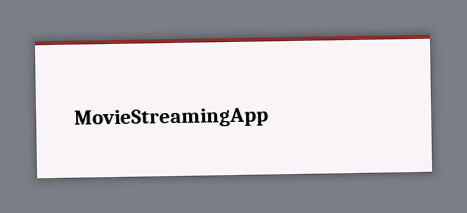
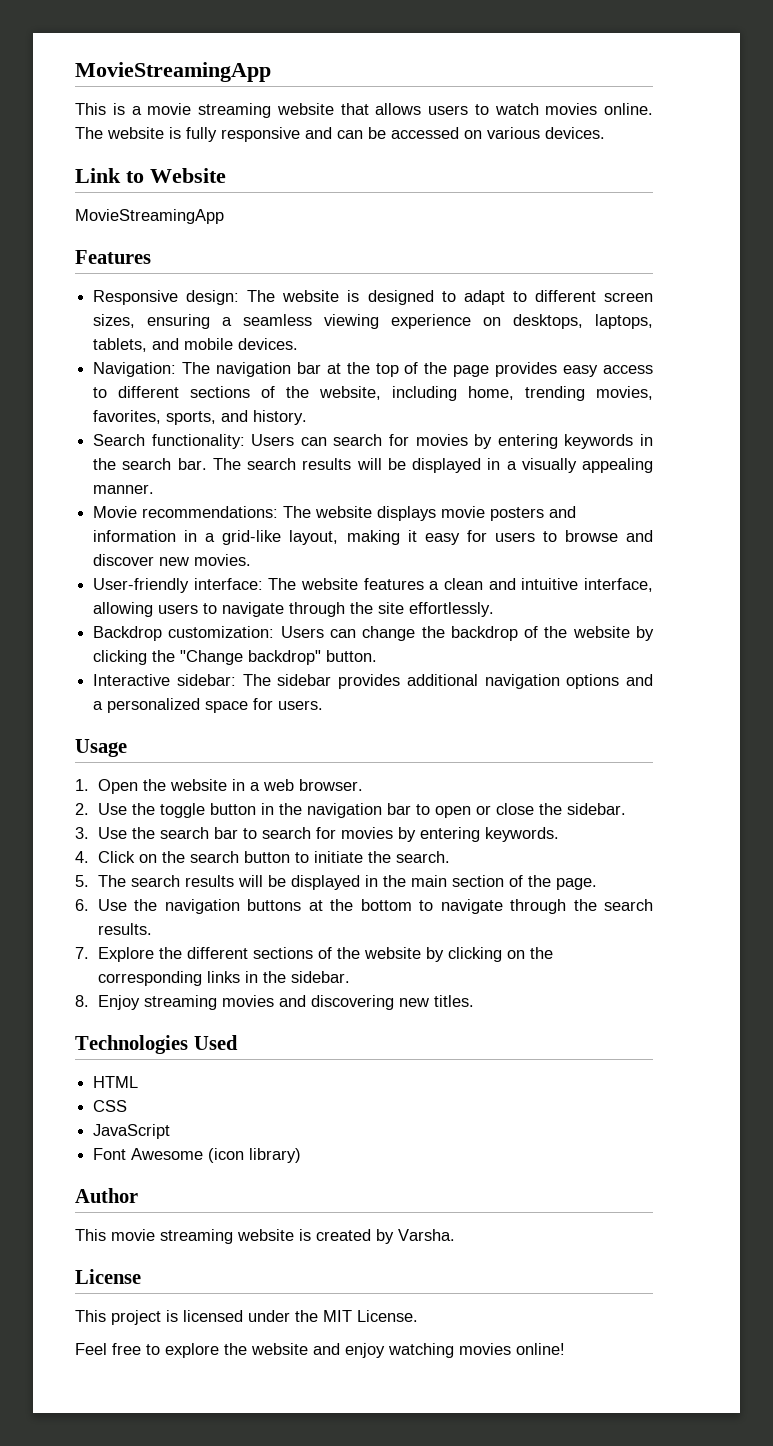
[74,107,269,129] MovieStreamingApp -> [75,62,271,82] [75,103,653,118] [75,127,605,142] [75,168,226,183] [75,209,224,224] [75,250,151,264] [93,290,653,305] [93,314,653,329] [93,338,299,352] [93,362,654,377] [93,386,654,401] [93,410,308,425] [93,434,653,449] [93,458,654,473] [93,484,155,494] [93,506,577,521] [93,530,653,545] [93,554,252,566] [93,578,653,593] [93,602,495,617] [93,626,655,641] [93,650,378,665] [93,674,653,689] [93,698,324,713] [75,739,127,757] [75,779,363,794] [75,803,626,818] [75,827,559,842] [75,851,450,863] [75,875,597,890] [75,899,653,914] [97,923,152,935] [75,947,553,962] [97,971,350,986] [75,995,474,1010] [75,1035,238,1054] [93,1076,139,1088] [93,1100,128,1112] [93,1124,171,1139] [93,1148,302,1163] [75,1188,138,1203] [75,1229,455,1244] [75,1269,141,1284] [75,1310,418,1325] [75,1343,565,1358] MovieStreamingApp // This is a movie streaming website that allows users to watch movies online. The website is fully responsive and can be accessed on various devices. // Link to Website // MovieStreamingApp // Features // Responsive design: The website is designed to adapt to different screen sizes, ensuring a seamless viewing experience on desktops, laptops, tablets, and mobile devices. // Navigation: The navigation bar at the top of the page provides easy access to different sections of the website, including home, trending movies, favorites, sports, and history. // Search functionality: Users can search for movies by entering keywords in the search bar. The search results will be displayed in a visually appealing manner. // Movie recommendations: The website displays movie posters and information in a grid-like layout, making it easy for users to browse and discover new movies. // User-friendly interface: The website features a clean and intuitive interface, allowing users to navigate through the site effortlessly. // Backdrop customization: Users can change the backdrop of the website by clicking the "Change backdrop" button. // Interactive sidebar: The sidebar provides additional navigation options and a personalized space for users. // Usage // 1. Open the website in a web browser. // 2. Use the toggle button in the navigation bar to open or close the sidebar. // 3. Use the search bar to search for movies by entering keywords. // 4. Click on the search button to initiate the search. // 5. The search results will be displayed in the main section of the page. // 6. Use the navigation buttons at the bottom to navigate through the search results. // 7. Explore the different sections of the website by clicking on the corresponding links in the sidebar. // 8. Enjoy streaming movies and discovering new titles. // Technologies Used // HTML // CSS // JavaScript // Font Awesome (icon library) // Author // This movie streaming website is created by Varsha. // License // This project is licensed under the MIT License. // Feel free to explore the website and enjoy watching movies online!

